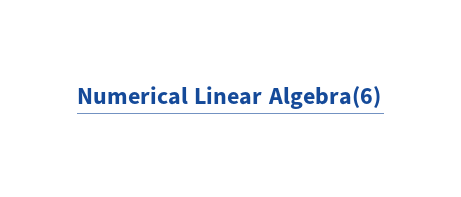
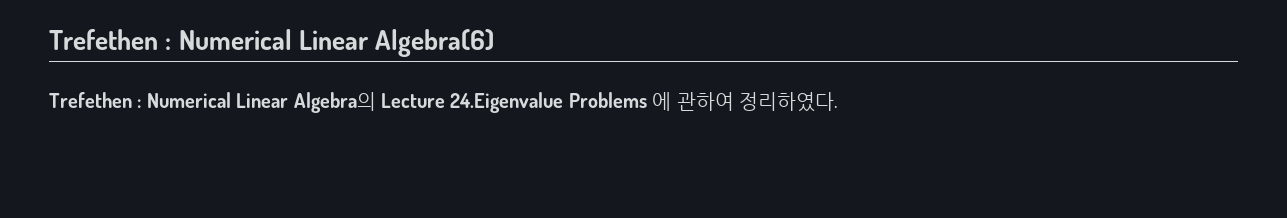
(77, 95) none -> [49,29,172,50] Trefethen :
(381, 97) none -> [49,92,838,113] // Trefethen : Numerical Linear Algebra의 Lecture 24.Eigenvalue Problems 에 관하여 정리하였다.

